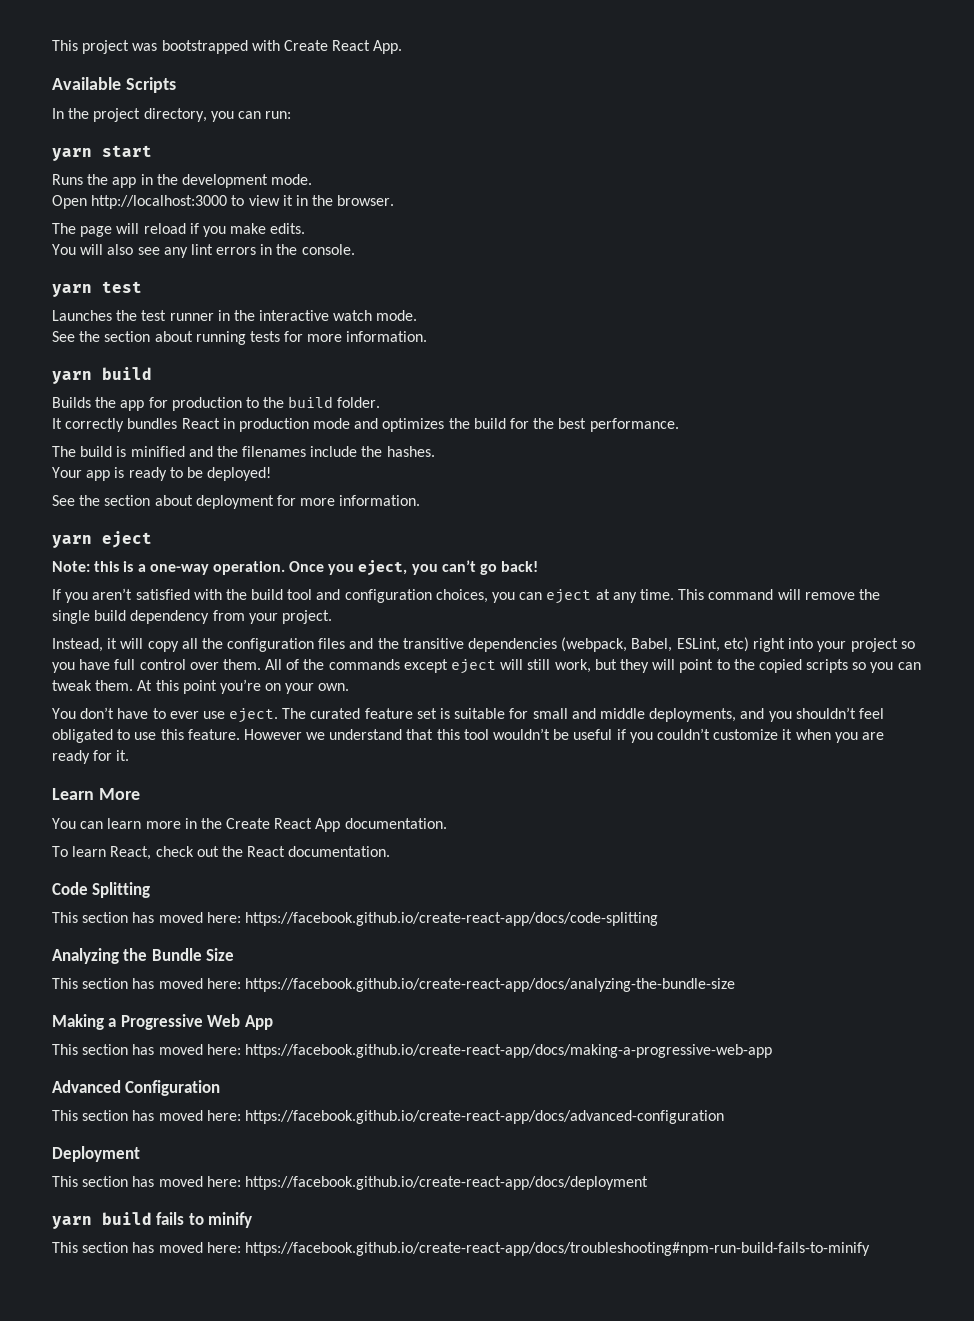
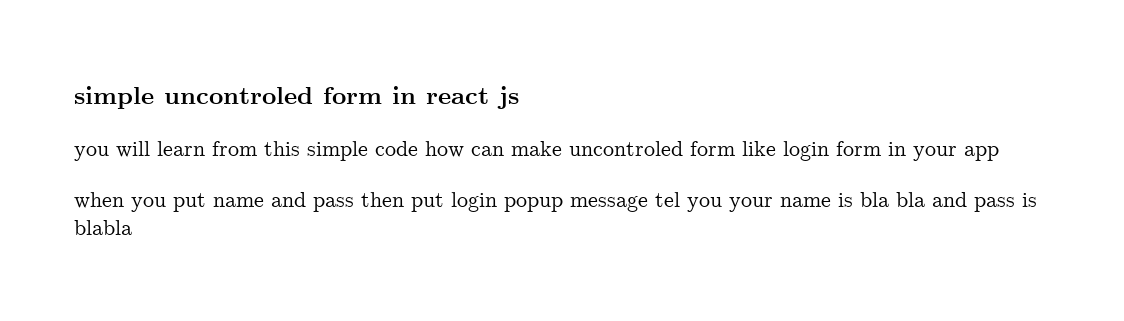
[52,40,403,54] [52,77,176,93] [52,108,292,122] [52,145,152,161] [52,174,313,188] [52,195,395,209] [52,223,306,237] [52,244,355,258] [52,281,142,297] [52,310,418,321] [52,331,428,345] [52,367,152,384] [52,396,381,411] [52,418,679,432] [52,446,435,457] [52,467,272,481] [52,495,421,509] [52,531,152,548] [52,560,539,576] [52,588,880,604] [52,610,332,624] [52,637,915,652] [52,659,921,674] [52,679,350,694] [52,707,884,723] [52,728,884,743] [52,750,130,764] [52,788,140,800] [52,818,447,832] [52,846,391,860] [52,882,151,898] [52,912,658,926] [52,948,235,964] [52,978,735,992] [52,1014,273,1030] [52,1044,772,1058] [52,1080,221,1096] [52,1110,724,1124] [52,1146,140,1162] [52,1176,648,1190] [52,1212,253,1229] [52,1242,870,1256] This project was bootstrapped with Create React App. // Available Scripts // In the project directory, you can run: // yarn start // Runs the app in the development mode. // Open http://localhost:3000 to view it in the browser. // The page will reload if you make edits. // You will also see any lint errors in the console. // yarn test // Launches the test runner in the interactive watch mode. // See the section about running tests for more information. // yarn build // Builds the app for production to the build folder. // It correctly bundles React in production mode and optimizes the build for the best performance. // The build is minified and the filenames include the hashes. // Your app is ready to be deployed! // See the section about deployment for more information. // yarn eject // Note: this is a one-way operation. Once you eject, you can’t go back! // If you aren’t satisfied with the build tool and configuration choices, you can eject at any time. This command will remove the single build dependency from your project. // Instead, it will copy all the configuration files and the transitive dependencies (webpack, Babel, ESLint, etc) right into your project so you have full control over them. All of the commands except eject will still work, but they will point to the copied scripts so you can tweak them. At this point you’re on your own. // You don’t have to ever use eject. The curated feature set is suitable for small and middle deployments, and you shouldn’t feel obligated to use this feature. However we understand that this tool wouldn’t be useful if you couldn’t customize it when you are ready for it. // Learn More // You can learn more in the Create React App documentation. // To learn React, check out the React documentation. // Code Splitting // This section has moved here: https://facebook.github.io/create-react-app/docs/code-splitting // Analyzing the Bundle Size // This section has moved here: https://facebook.github.io/create-react-app/docs/analyzing-the-bundle-size // Making a Progressive Web App // This section has moved here: https://facebook.github.io/create-react-app/docs/making-a-progressive-web-app // Advanced Configuration // This section has moved here: https://facebook.github.io/create-react-app/docs/advanced-configuration // Deployment // This section has moved here: https://facebook.github.io/create-react-app/docs/deployment // yarn build fails to minify // This section has moved here: https://facebook.github.io/create-react-app/docs/troubleshooting#npm-run-build-fails-to-minify -> [74,86,519,109] [74,141,999,161] [74,192,1037,212] [74,220,132,235] simple uncontroled form in react js // you will learn from this simple code how can make uncontroled form like login form in your app // when you put name and pass then put login popup message tel you your name is bla bla and pass is blabla

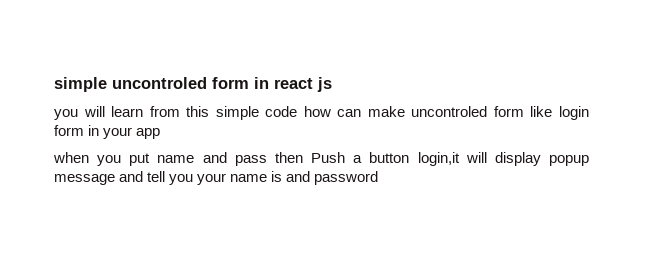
[411,192,1037,212] [74,220,132,235] put login popup message tel you your name is bla bla and pass is blabla -> [311,152,589,166] [54,171,379,185] Push a button login,it will display popup message and tell you your name is and password

